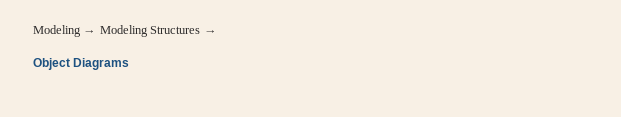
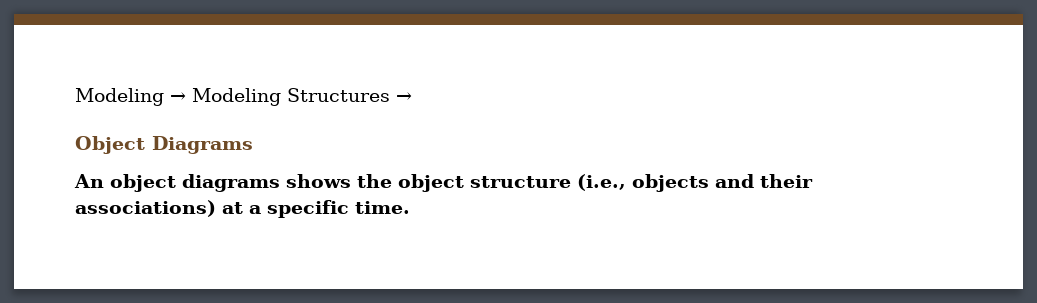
(130, 64) none -> [74,174,813,192] [75,200,410,218] // An object diagrams shows the object structure (i.e., objects and their associations) at a specific time.

